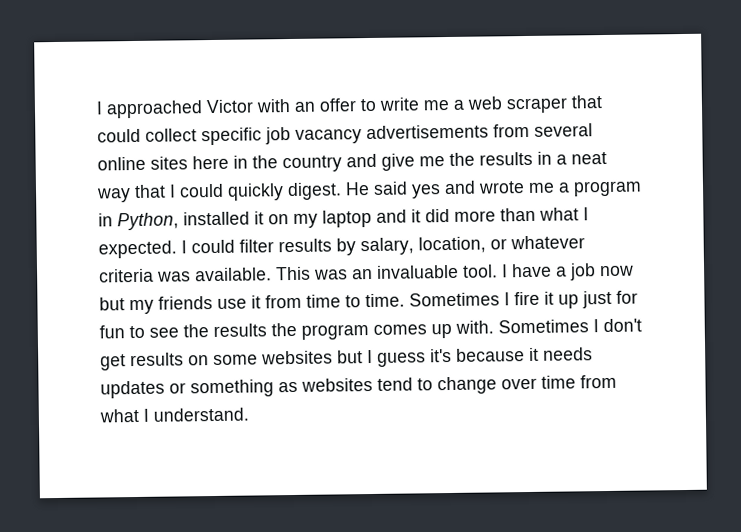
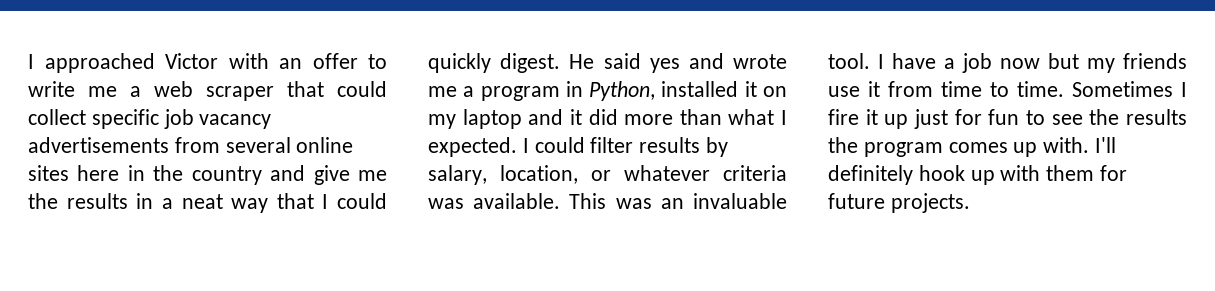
[498,318,642,334] [100,347,593,371] [100,374,617,399] [99,407,249,423] Sometimes I don't get results on some websites but I guess it's because it needs updates or something as websites tend to change over time from what I understand. -> [1095,137,1117,153] [828,165,1128,185] [828,193,970,213] I'll definitely hook up with them for future projects.

